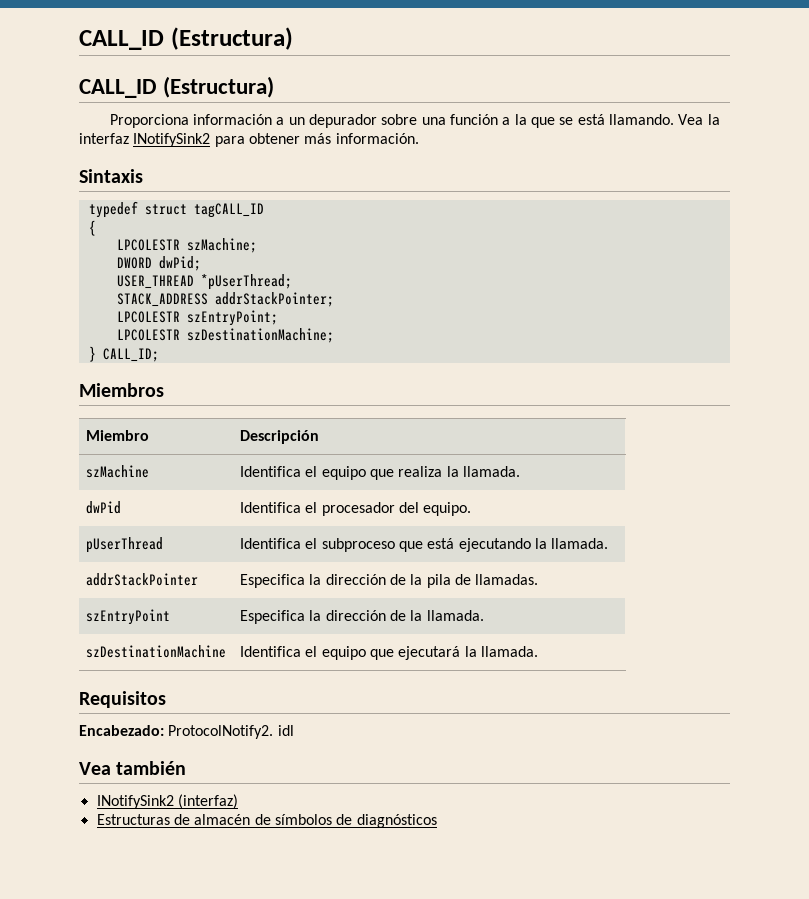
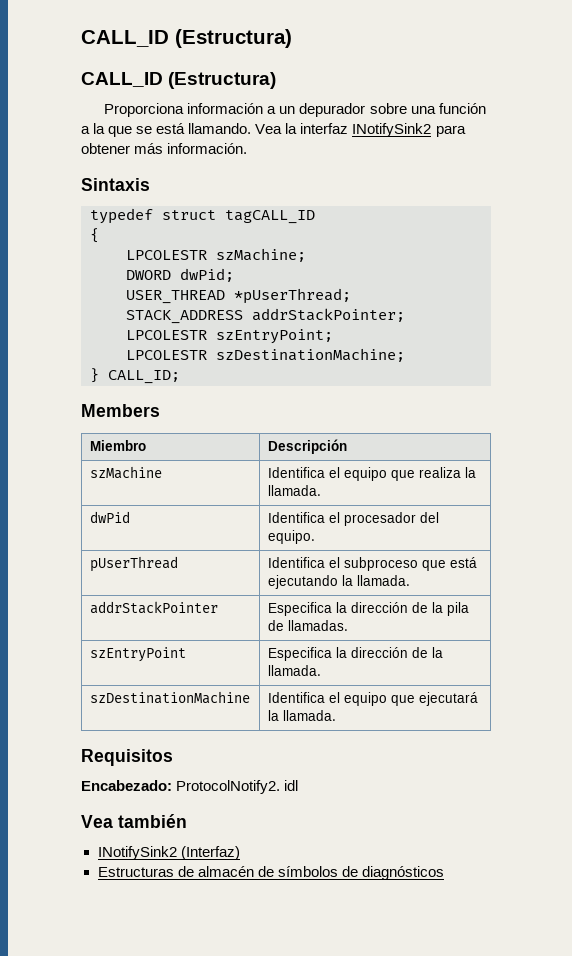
[79,383,164,397] Miembros -> [81,404,160,417] Members
[177,794,238,809] (interfaz) -> [180,846,240,860] (Interfaz)

